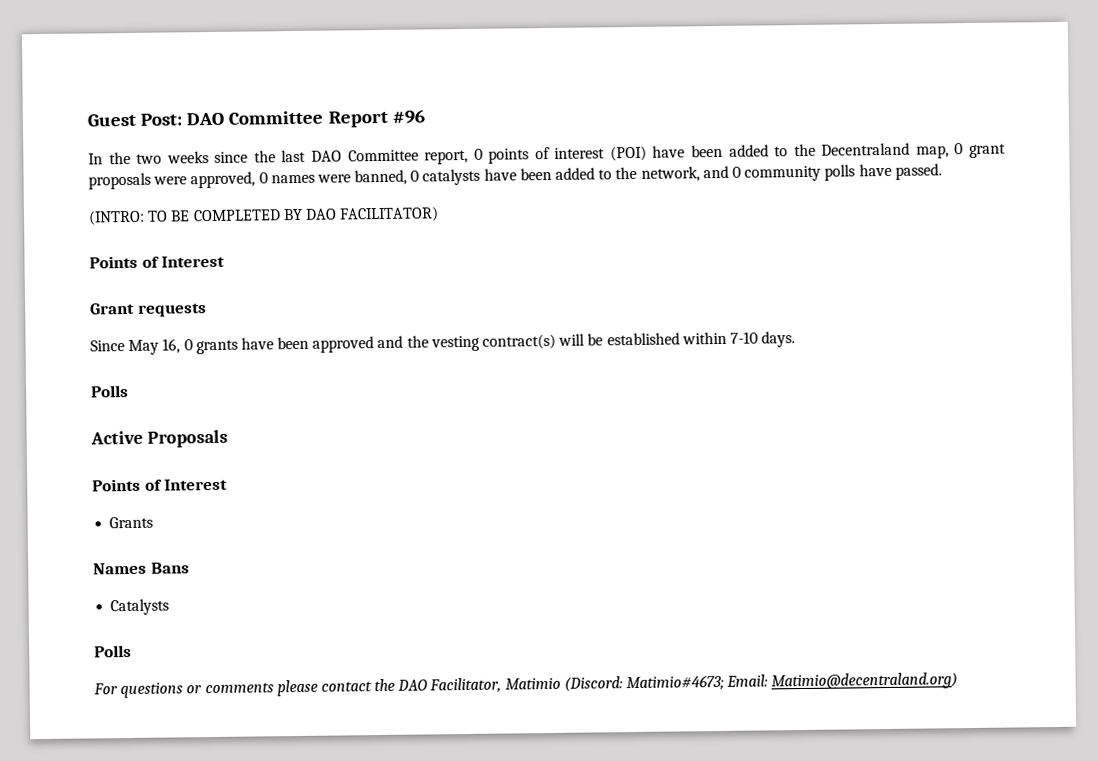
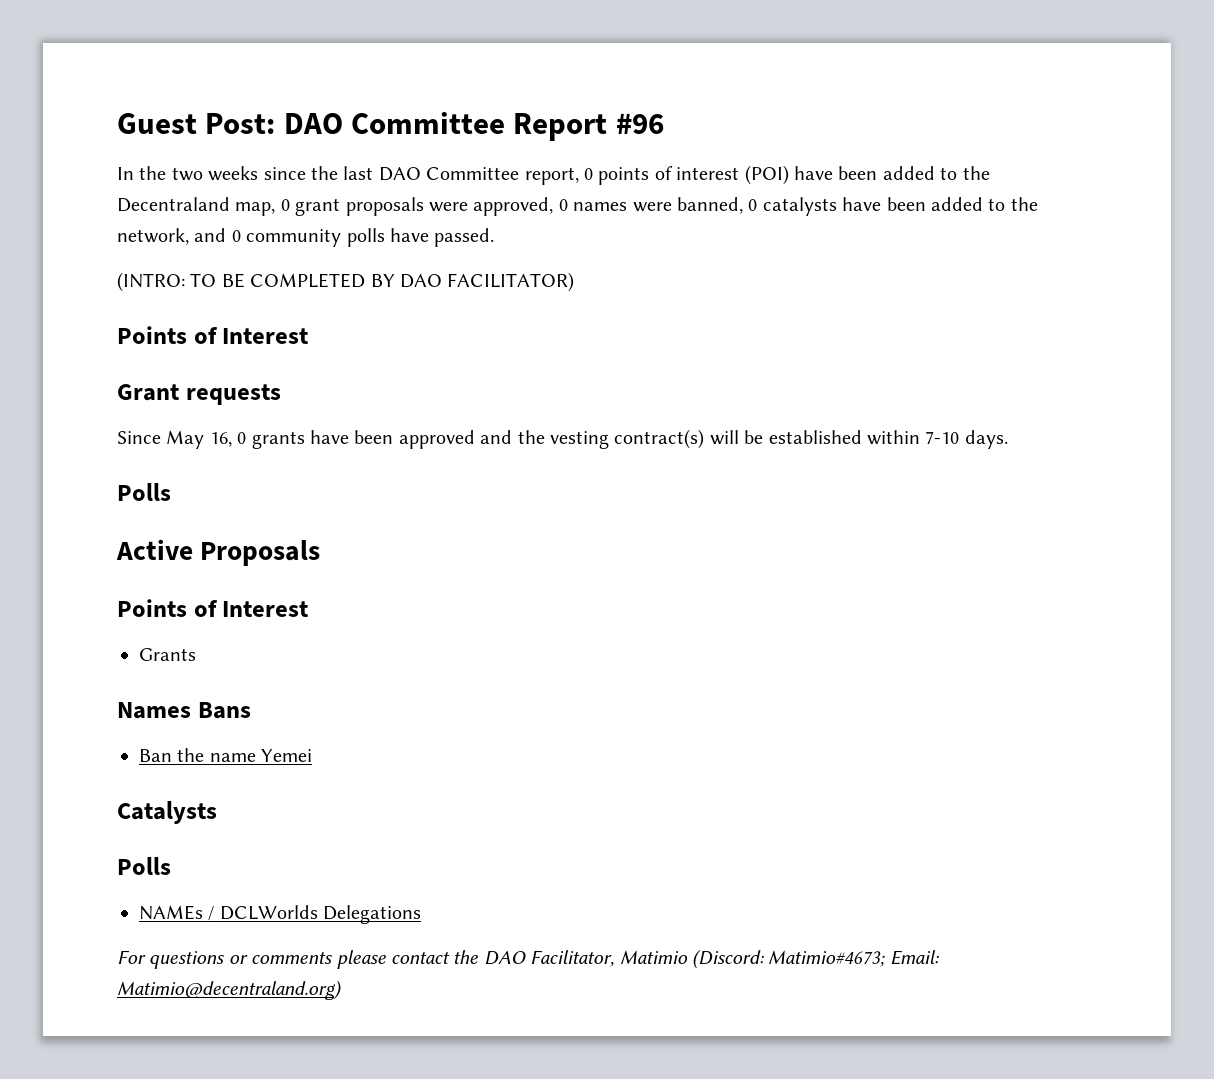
[110,598,170,616] [94,644,132,658] Catalysts // Polls -> [139,748,313,762] [117,801,217,824] [117,857,171,875] [139,905,422,924] Ban the name Yemei // Catalysts // Polls // NAMEs / DCLWorlds Delegations

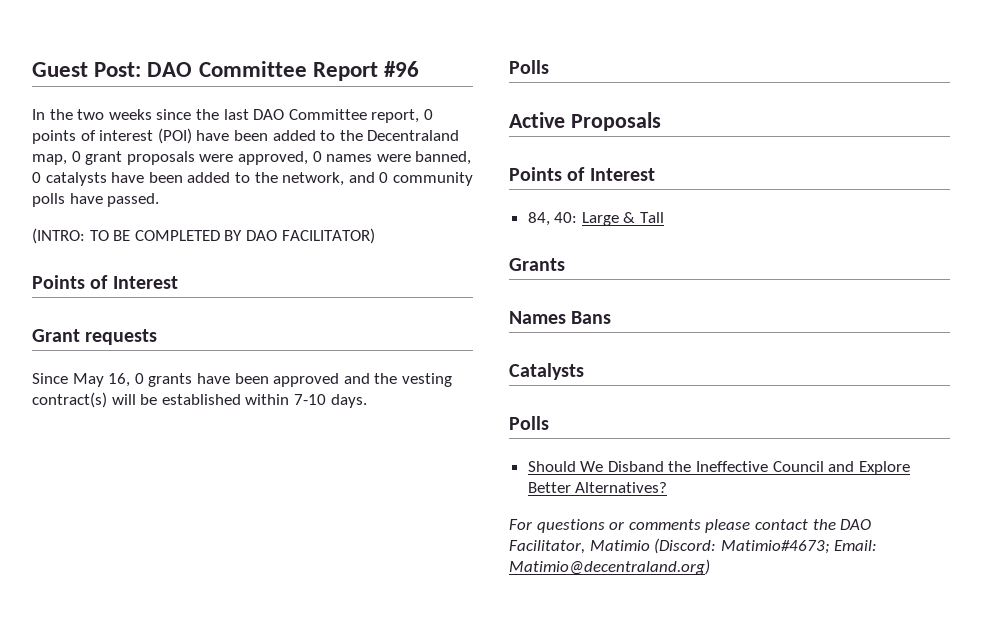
[139,648,196,661] [117,702,251,719] [139,748,313,762] [117,801,217,824] [117,857,171,875] [139,905,422,924] Grants // Names Bans // Ban the name Yemei // Catalysts // Polls // NAMEs / DCLWorlds Delegations -> [527,212,665,226] [509,258,565,271] [509,311,612,324] [509,363,584,380] [509,416,549,430] [527,461,910,475] [527,482,668,493] 84, 40: Large & Tall // Grants // Names Bans // Catalysts // Polls // Should We Disband the Ineffective Council and Explore Better Alternatives?

